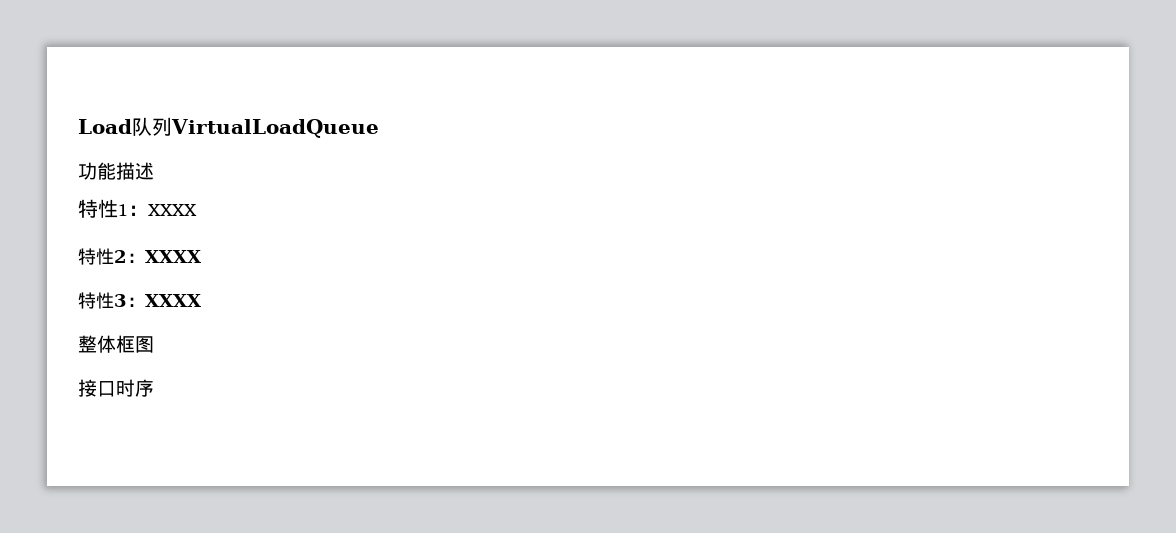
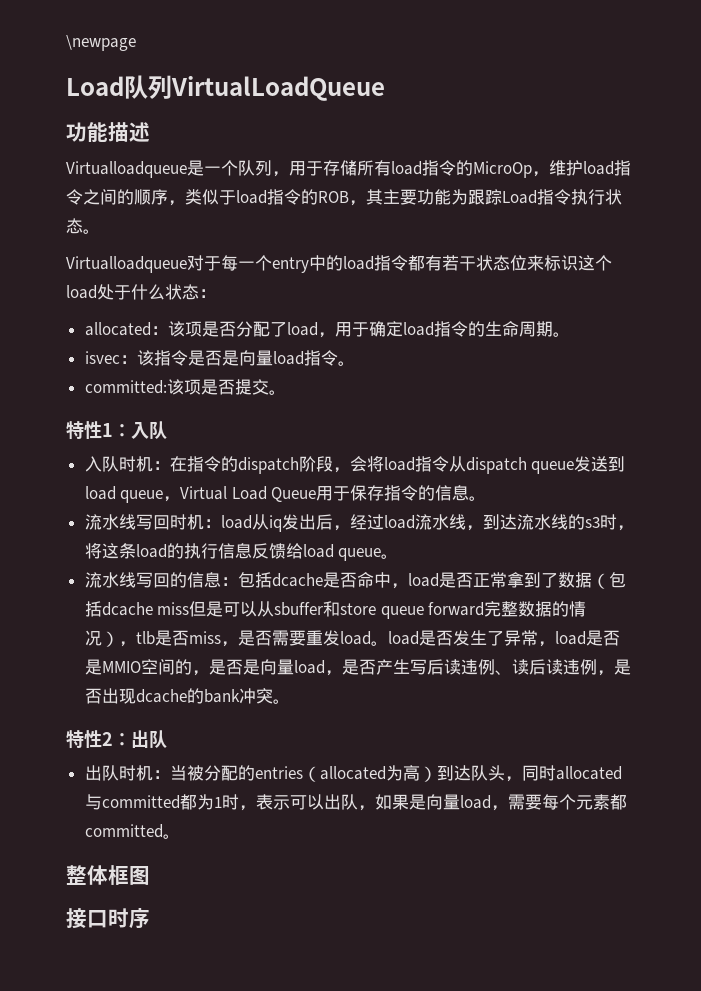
(78, 126) none -> [66,35,136,51] \newpage //
[78,199,197,218] [78,248,201,265] [78,292,201,309] 特性1：XXXX // 特性2：XXXX // 特性3：XXXX -> [66,160,631,178] [66,189,622,206] [66,218,100,234] [66,255,612,273] [66,284,216,300] [84,321,570,338] [84,350,355,366] [84,379,286,395] [66,421,167,440] [84,456,626,474] [84,485,487,503] [84,514,634,532] [84,543,399,561] [84,572,626,589] [84,601,587,619] [84,630,620,647] [84,659,631,676] [84,688,290,704] [66,730,167,749] [84,765,622,782] [84,794,627,811] [84,824,180,839] Virtualloadqueue是一个队列，用于存储所有load指令的MicroOp，维护load指令之间的顺序，类似于load指令的ROB，其主要功能为跟踪Load指令执行状态。 // Virtualloadqueue对于每一个entry中的load指令都有若干状态位来标识这个load处于什么状态： // allocated：该项是否分配了load，用于确定load指令的生命周期。 // isvec：该指令是否是向量load指令。 // committed:该项是否提交。 // 特性1：入队 // 入队时机：在指令的dispatch阶段，会将load指令从dispatch queue发送到load queue，Virtual Load Queue用于保存指令的信息。 // 流水线写回时机：load从iq发出后，经过load流水线，到达流水线的s3时，将这条load的执行信息反馈给load queue。 // 流水线写回的信息：包括dcache是否命中，load是否正常拿到了数据（包括dcache miss但是可以从sbuffer和store queue forward完整数据的情况），tlb是否miss，是否需要重发load。load是否发生了异常，load是否是MMIO空间的，是否是向量load，是否产生写后读违例、读后读违例，是否出现dcache的bank冲突。 // 特性2：出队 // 出队时机：当被分配的entries（allocated为高）到达队头，同时allocated与committed都为1时，表示可以出队，如果是向量load，需要每个元素都committed。

